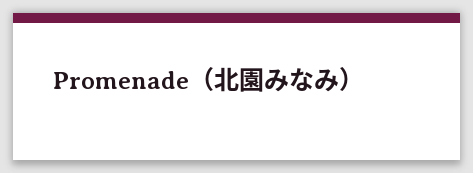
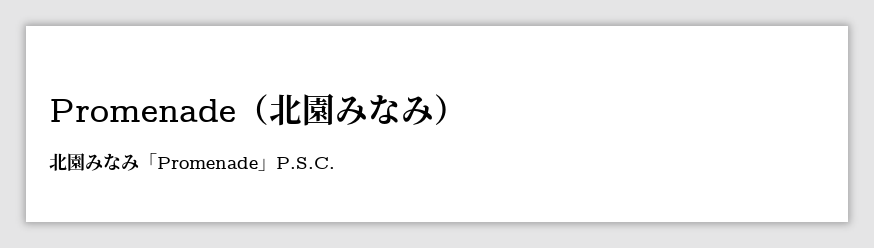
(364, 79) none -> [49,153,335,171] // 北園みなみ「Promenade」P.S.C.

